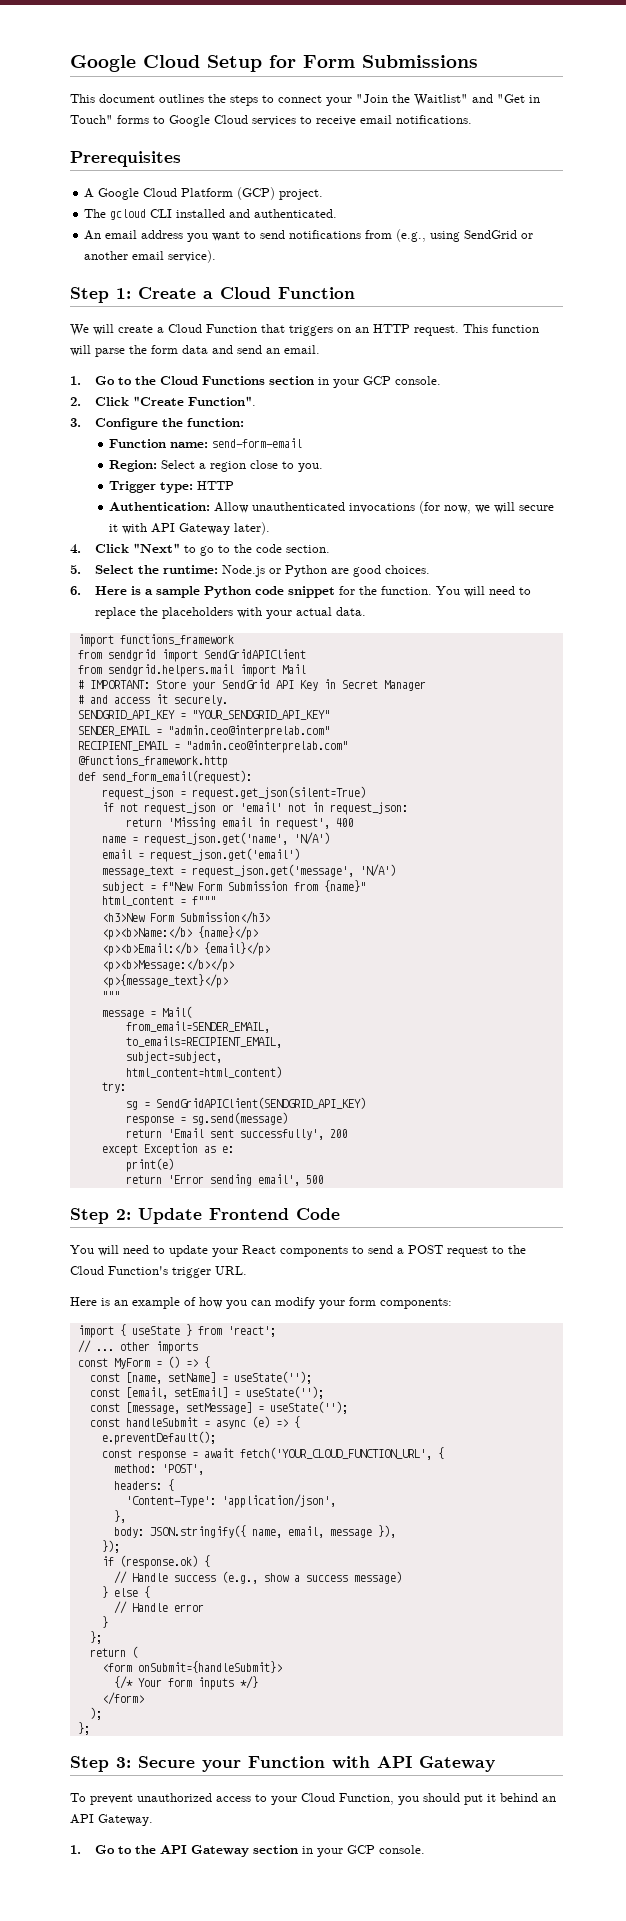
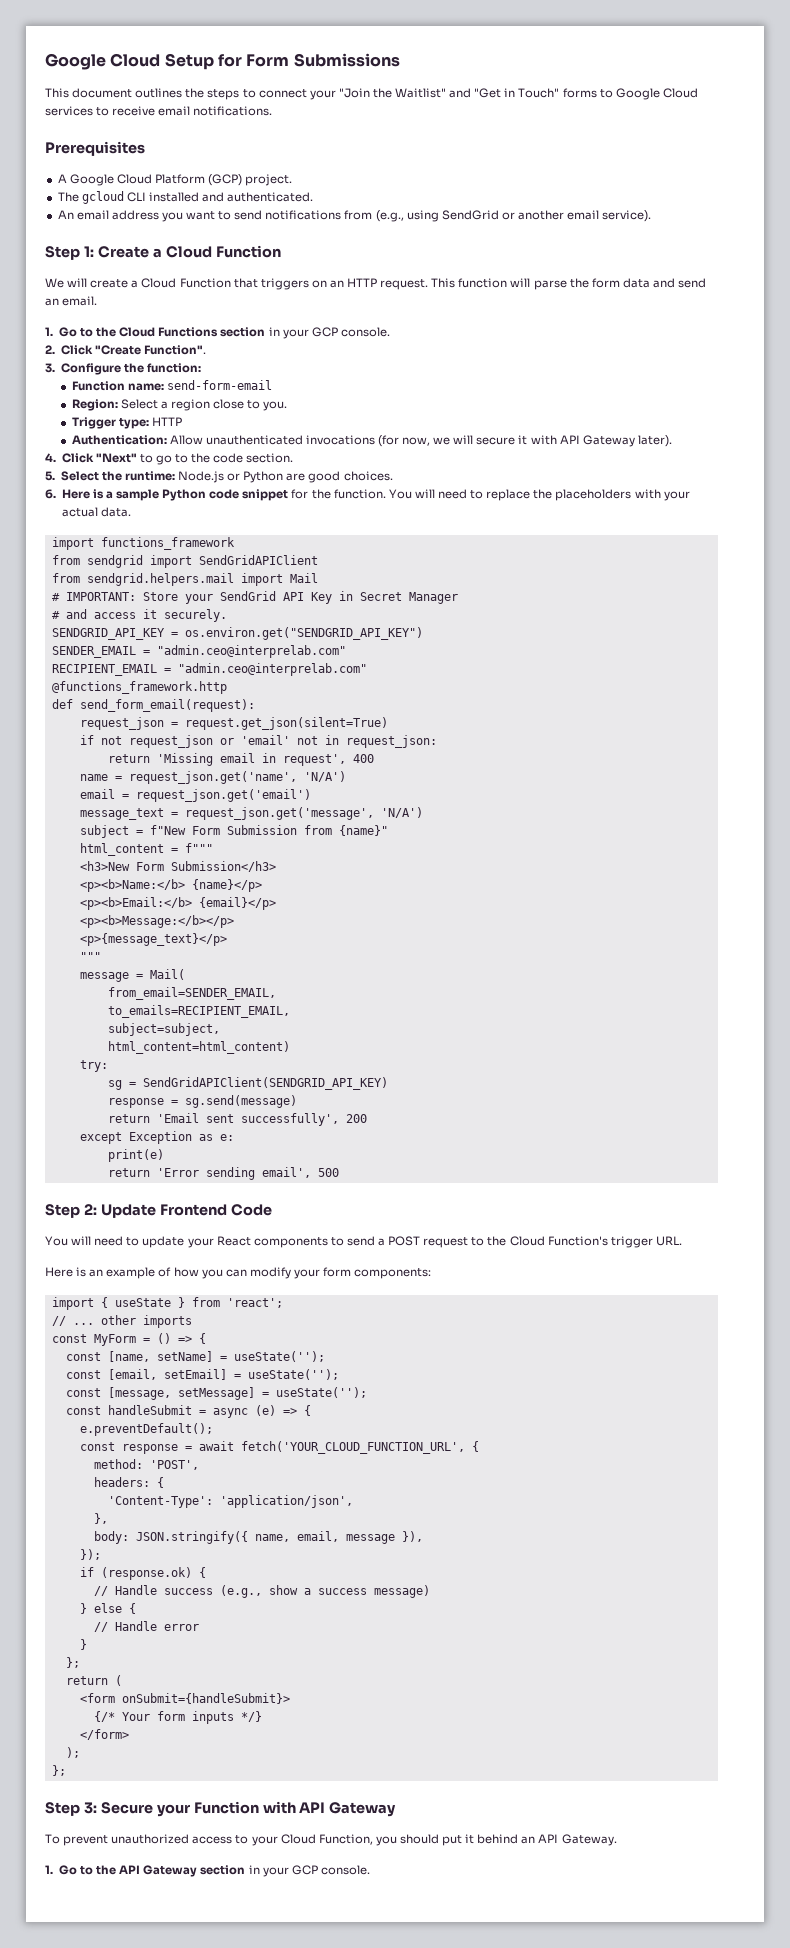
[191,710,330,720] "YOUR_SENDGRID_API_KEY" -> [184,627,423,640] os.environ.get("SENDGRID_API_KEY")

